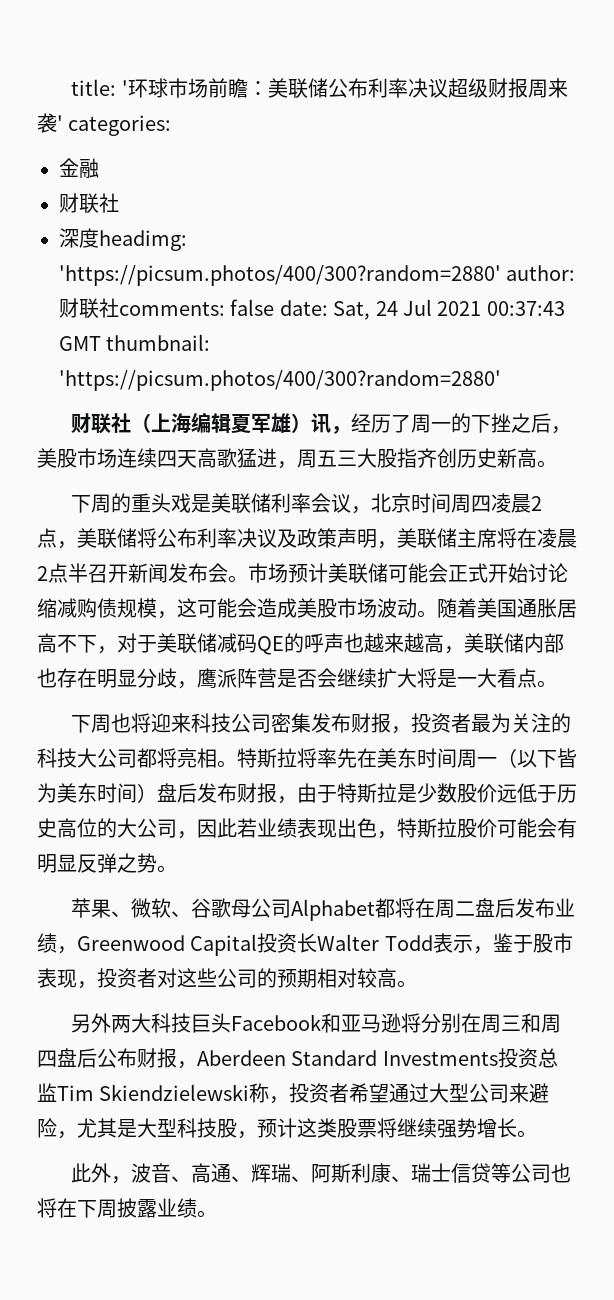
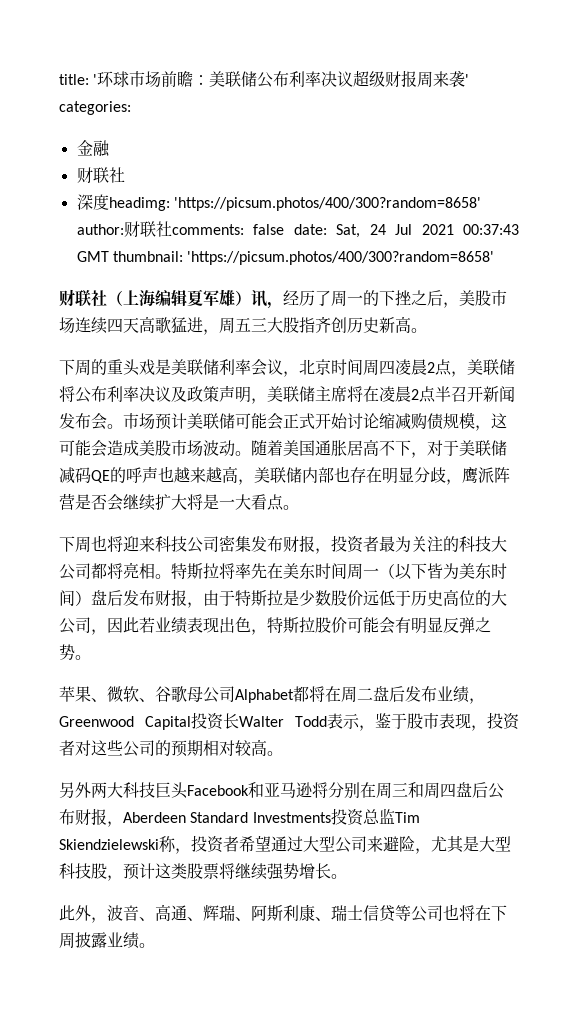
[59,265,501,286] 'https://picsum.photos/400/300?random=2880' -> [173,197,481,211] 'https://picsum.photos/400/300?random=8658'
[59,370,501,391] 'https://picsum.photos/400/300?random=2880' -> [187,251,495,265] 'https://picsum.photos/400/300?random=8658'

